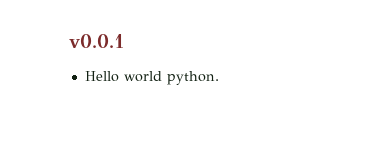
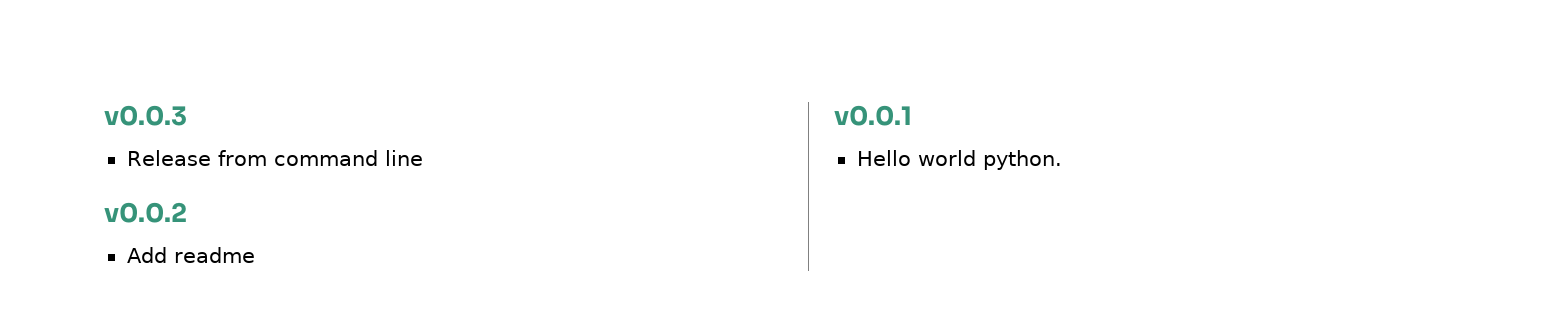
(69, 41) none -> [104,105,187,126] [126,150,423,166] [104,202,187,223] [126,247,255,263] v0.0.3 // Release from command line // v0.0.2 // Add readme //

